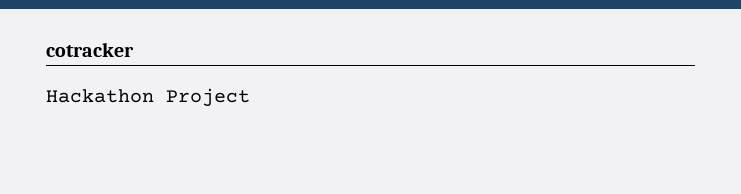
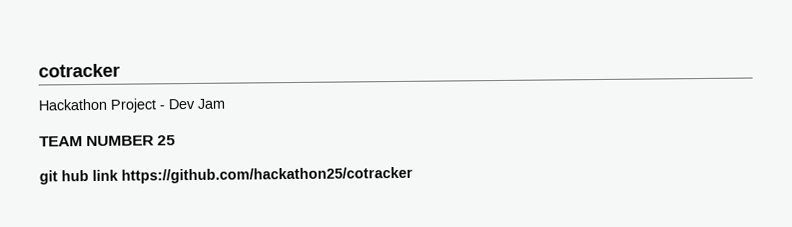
(250, 97) none -> [159,98,225,110] [39,135,177,147] [39,166,413,185] - Dev Jam // TEAM NUMBER 25 // git hub link https://github.com/hackathon25/cotracker

